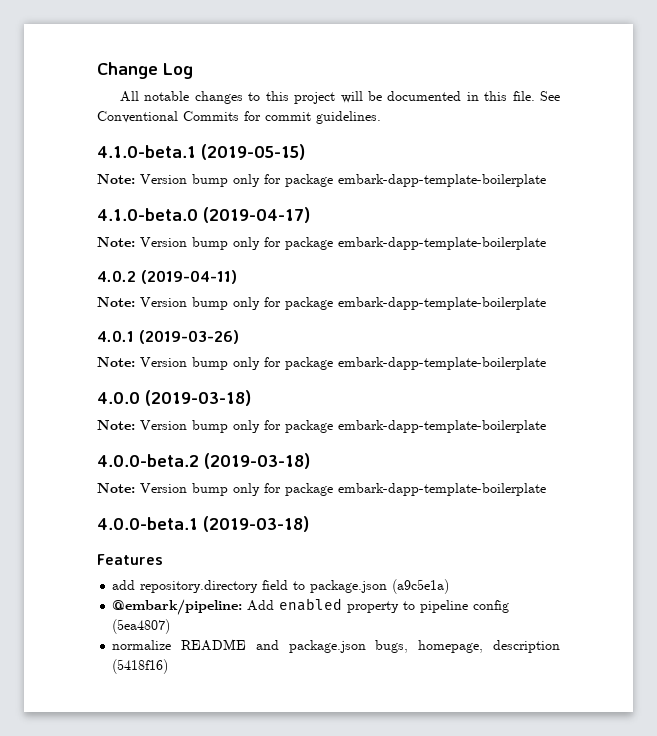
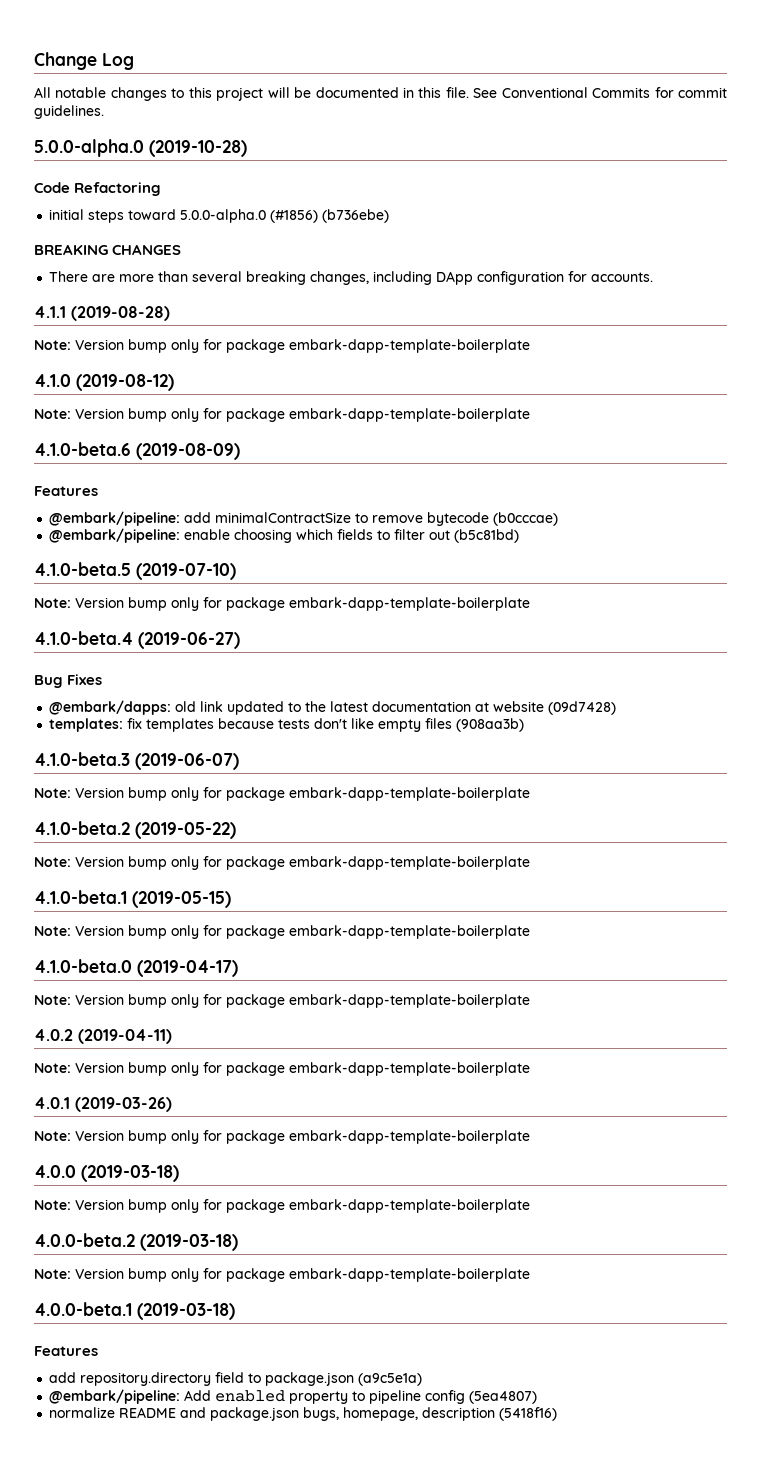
(381, 117) none -> [34,139,247,157] [34,182,162,196] [49,209,390,223] [34,244,182,255] [49,271,654,285] [34,306,170,321] [34,339,530,353] [34,374,174,391] [34,408,530,422] [34,442,240,460] [34,486,98,496] [49,511,559,526] [49,528,520,543] [34,562,236,580] [34,597,530,611] [34,631,240,649] [34,674,103,688] [49,700,617,715] [49,718,525,732] [34,752,239,770] [34,787,530,801] [34,821,236,839] [34,856,530,870] // 5.0.0-alpha.0 (2019-10-28) // Code Refactoring // initial steps toward 5.0.0-alpha.0 (#1856) (b736ebe) // BREAKING CHANGES // There are more than several breaking changes, including DApp configuration for accounts. // 4.1.1 (2019-08-28) // Note: Version bump only for package embark-dapp-template-boilerplate // 4.1.0 (2019-08-12) // Note: Version bump only for package embark-dapp-template-boilerplate // 4.1.0-beta.6 (2019-08-09) // Features // @embark/pipeline: add minimalContractSize to remove bytecode (b0cccae) // @embark/pipeline: enable choosing which fields to filter out (b5c81bd) // 4.1.0-beta.5 (2019-07-10) // Note: Version bump only for package embark-dapp-template-boilerplate // 4.1.0-beta.4 (2019-06-27) // Bug Fixes // @embark/dapps: old link updated to the latest documentation at website (09d7428) // templates: fix templates because tests don't like empty files (908aa3b) // 4.1.0-beta.3 (2019-06-07) // Note: Version bump only for package embark-dapp-template-boilerplate // 4.1.0-beta.2 (2019-05-22) // Note: Version bump only for package embark-dapp-template-boilerplate

